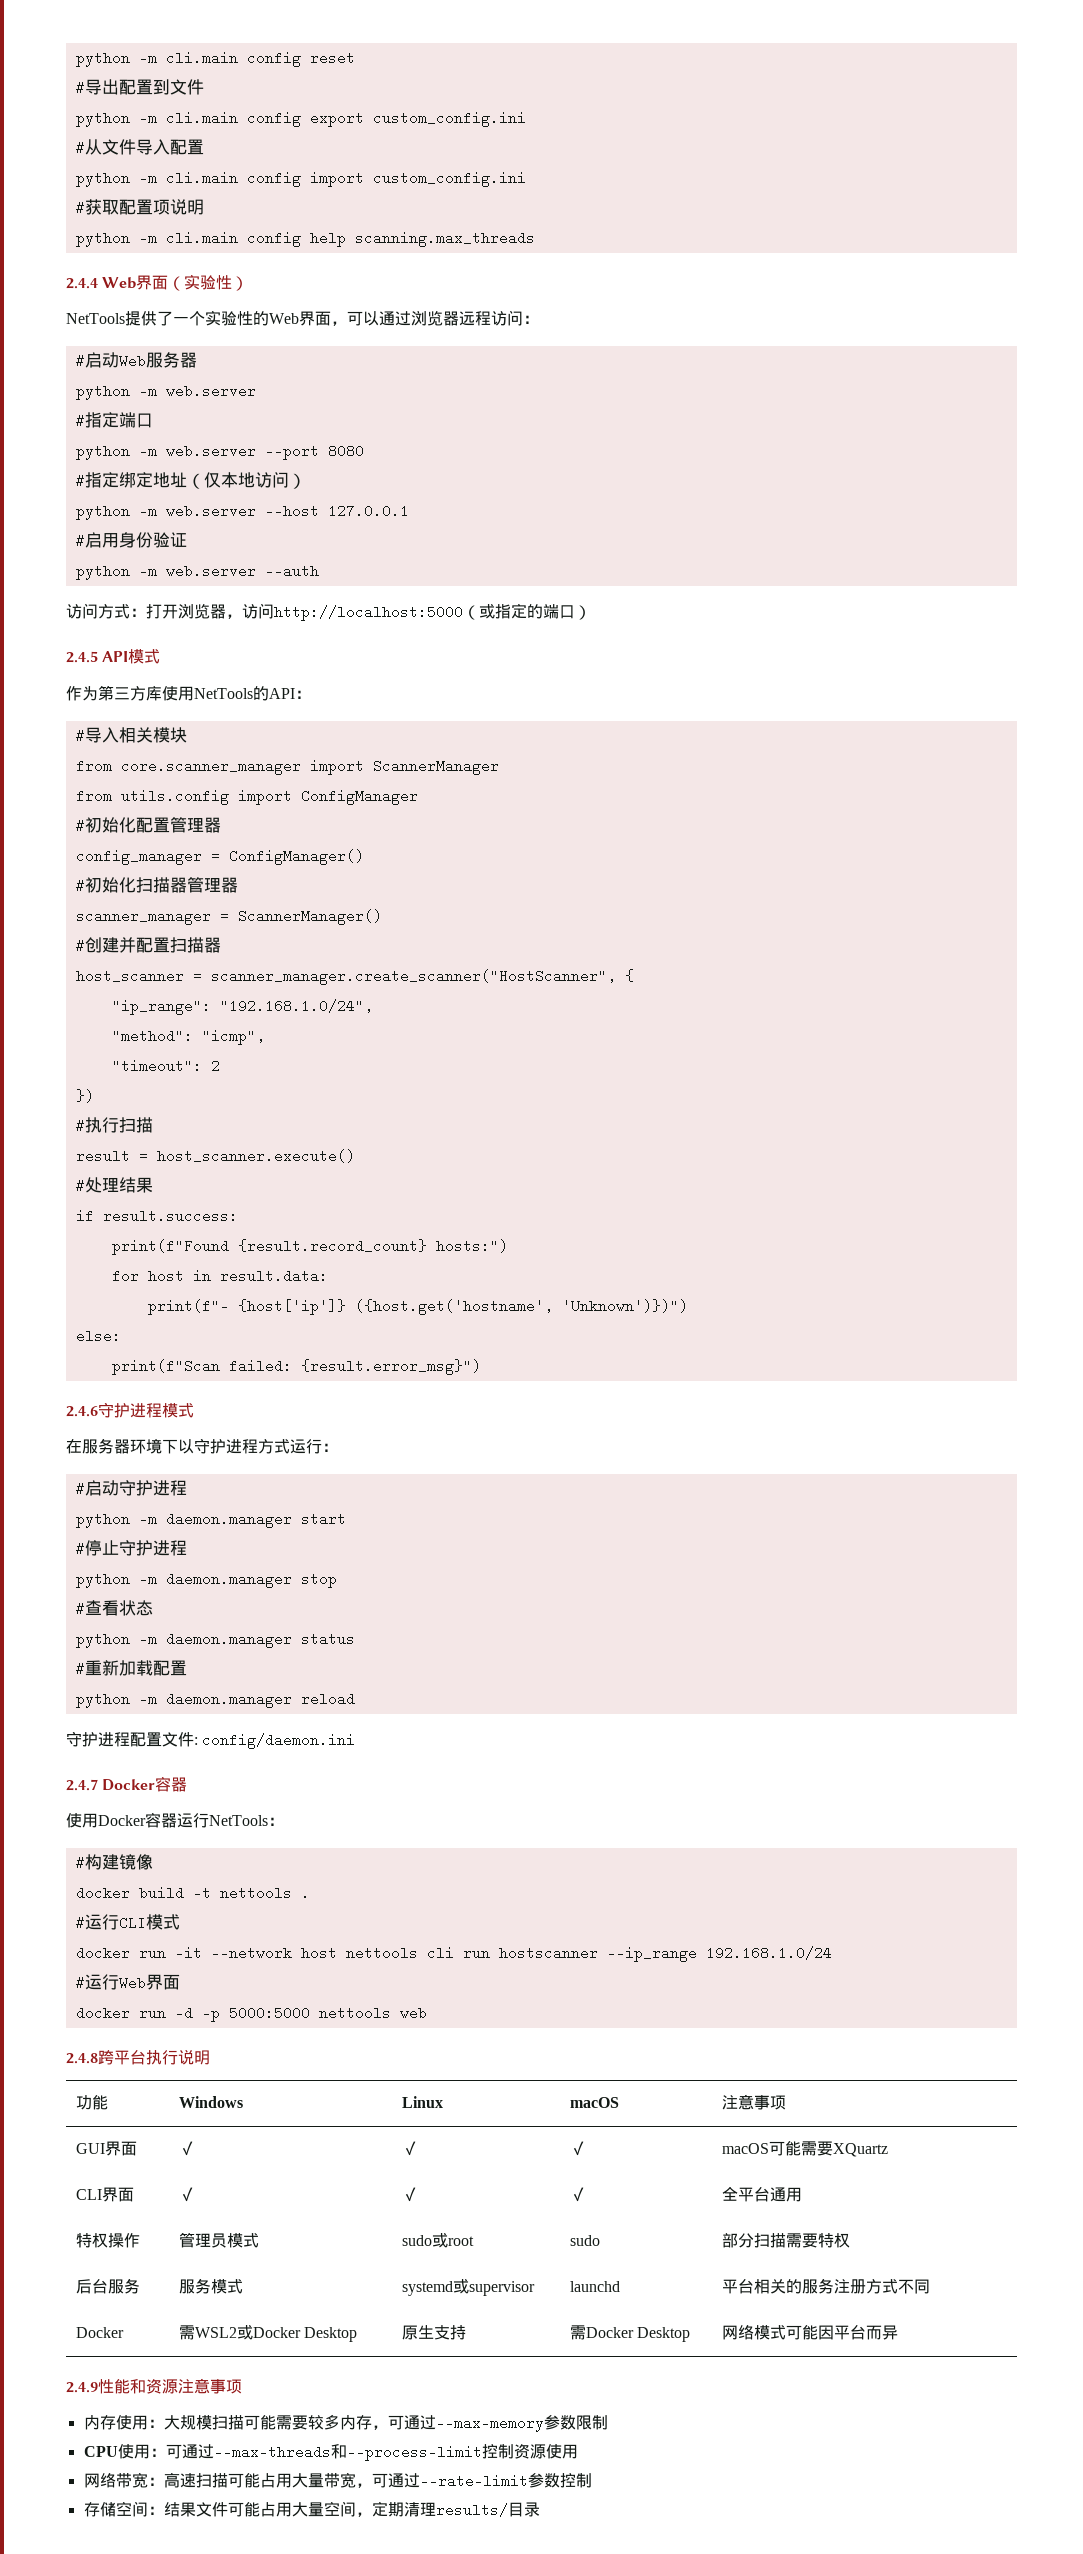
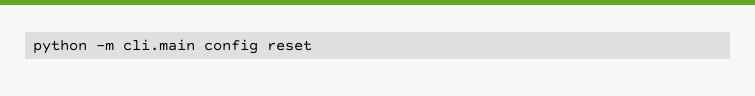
[75,79,204,95] [75,111,526,127] [75,139,204,155] [75,171,526,187] [75,199,204,215] [75,231,535,247] [66,274,249,291] [66,310,539,326] [75,352,197,368] [75,384,256,400] [75,412,153,428] [75,444,364,460] [75,472,306,489] [75,504,409,520] [75,532,187,548] [75,564,319,580] [66,603,591,621] [66,649,161,664] [66,685,311,701] [75,727,187,743] [75,759,499,775] [75,789,418,805] [75,817,221,833] [75,849,364,865] [75,877,238,893] [75,909,382,925] [75,937,221,953] [75,969,634,985] [111,999,373,1015] [111,1029,265,1045] [111,1059,220,1073] [75,1089,94,1103] [75,1117,153,1133] [75,1149,355,1163] [75,1177,153,1193] [75,1209,238,1223] [111,1239,508,1255] [111,1269,328,1283] [147,1299,688,1315] [75,1329,121,1343] [111,1359,481,1375] [66,1402,194,1418] [66,1438,338,1454] [75,1480,187,1496] [75,1512,346,1528] [75,1540,187,1556] [75,1572,337,1588] [75,1600,153,1616] [75,1632,355,1648] [75,1660,187,1676] [75,1692,355,1708] [66,1731,356,1749] [66,1776,188,1792] [66,1812,284,1828] [75,1854,153,1870] [75,1886,310,1900] [75,1914,180,1930] [75,1946,832,1962] [75,1974,180,1990] [75,2006,427,2022] [66,2049,210,2065] [75,2095,108,2110] [178,2096,243,2108] [401,2096,443,2108] [569,2097,619,2108] [721,2094,786,2110] [75,2141,137,2156] [178,2141,195,2156] [401,2141,418,2156] [569,2141,586,2156] [721,2141,888,2157] [75,2187,134,2202] [178,2187,195,2202] [401,2187,418,2202] [569,2187,586,2202] [721,2186,802,2202] [75,2233,140,2248] [178,2232,259,2248] [401,2233,474,2248] [569,2235,600,2246] [721,2233,850,2248] [75,2278,140,2294] [178,2278,243,2294] [401,2279,535,2296] [569,2281,620,2292] [721,2278,930,2294] [75,2327,124,2338] [178,2325,357,2342] [401,2325,466,2340] [569,2325,690,2342] [721,2325,898,2340] [66,2378,242,2394] [83,2414,608,2432] [83,2444,578,2461] [83,2472,592,2488] [83,2501,540,2517] // #导出配置到文件 // python -m cli.main config export custom_config.ini // #从文件导入配置 // python -m cli.main config import custom_config.ini // #获取配置项说明 // python -m cli.main config help scanning.max_threads // 2.4.4 Web界面（实验性） // NetTools提供了一个实验性的Web界面，可以通过浏览器远程访问： // #启动Web服务器 // python -m web.server // #指定端口 // python -m web.server --port 8080 // #指定绑定地址（仅本地访问） // python -m web.server --host 127.0.0.1 // #启用身份验证 // python -m web.server --auth // 访问方式：打开浏览器，访问http://localhost:5000（或指定的端口） // 2.4.5 API模式 // 作为第三方库使用NetTools的API： // #导入相关模块 // from core.scanner_manager import ScannerManager // from utils.config import ConfigManager // #初始化配置管理器 // config_manager = ConfigManager() // #初始化扫描器管理器 // scanner_manager = ScannerManager() // #创建并配置扫描器 // host_scanner = scanner_manager.create_scanner("HostScanner", { // "ip_range": "192.168.1.0/24", // "method": "icmp", // "timeout": 2 // }) // #执行扫描 // result = host_scanner.execute() // #处理结果 // if result.success: // print(f"Found {result.record_count} hosts:") // for host in result.data: // print(f"- {host['ip']} ({host.get('hostname', 'Unknown')})") // else: // print(f"Scan failed: {result.error_msg}") // 2.4.6守护进程模式 // 在服务器环境下以守护进程方式运行： // #启动守护进程 // python -m daemon.manager start // #停止守护进程 // python -m daemon.manager stop // #查看状态 // python -m daemon.manager status // #重新加载配置 // python -m daemon.manager reload // 守护进程配置文件: config/daemon.ini // 2.4.7 Docker容器 // 使用Docker容器运行NetTools： // #构建镜像 // docker build -t nettools . // #运行CLI模式 // docker run -it --network host nettools cli run hostscanner --ip_range 192.168.1.0/24 // #运行Web界面 // docker run -d -p 5000:5000 nettools web // 2.4.8跨平台执行说明 // 功能 | Windows | Linux | macOS | 注意事项 // GUI界面 | ✓ | ✓ | ✓ | macOS可能需要XQuartz // CLI界面 | ✓ | ✓ | ✓ | 全平台通用 // 特权操作 | 管理员模式 | sudo或root | sudo | 部分扫描需要特权 // 后台服务 | 服务模式 | systemd或supervisor | launchd | 平台相关的服务注册方式不同 // Docker | 需WSL2或Docker Desktop | 原生支持 | 需Docker Desktop | 网络模式可能因平台而异 // 2.4.9性能和资源注意事项 // 内存使用：大规模扫描可能需要较多内存，可通过--max-memory参数限制 // CPU使用：可通过--max-threads和--process-limit控制资源使用 // 网络带宽：高速扫描可能占用大量带宽，可通过--rate-limit参数控制 // 存储空间：结果文件可能占用大量空间，定期清理results/目录 -> (312, 45) none

